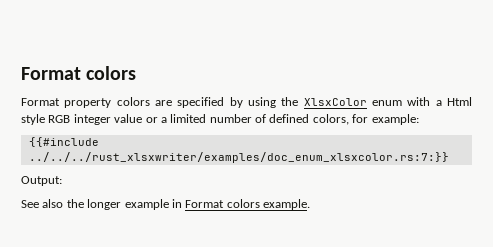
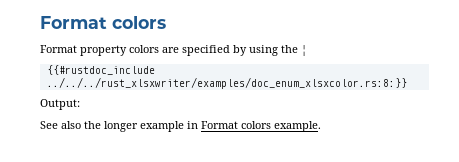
[303,97,472,106] [21,114,419,125] [28,137,99,147] [28,152,449,163] XlsxColor enum with a Html style RGB integer value or a limited number of defined colors, for example: // {{#include ../../../rust_xlsxwriter/examples/doc_enum_xlsxcolor.rs:7:}} -> [301,45,307,56] [46,65,155,75] [46,77,407,89] ¦ // {{#rustdoc_include ../../../rust_xlsxwriter/examples/doc_enum_xlsxcolor.rs:8:}}

